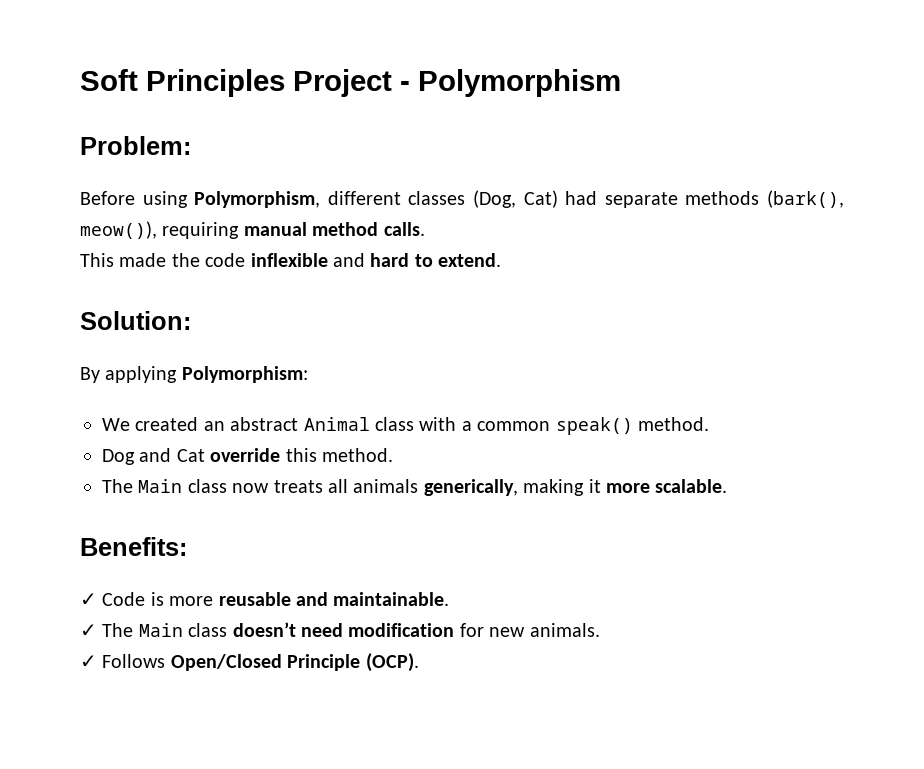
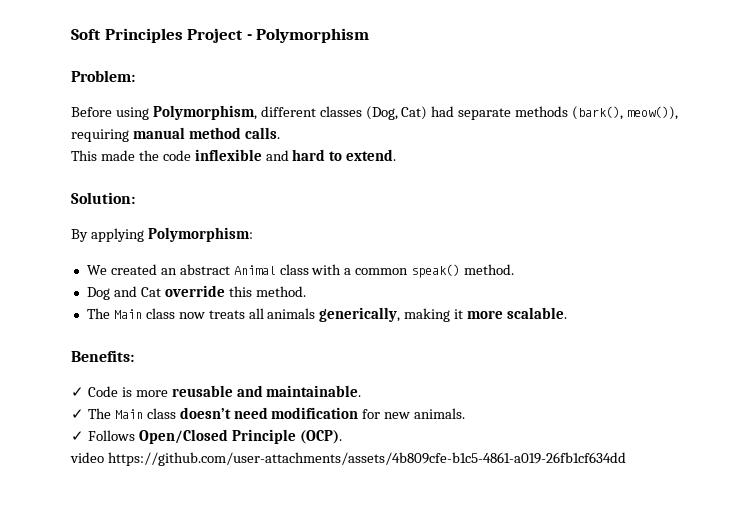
(419, 662) none -> [70,452,626,466] // video https://github.com/user-attachments/assets/4b809cfe-b1c5-4861-a019-26fb1cf634dd

